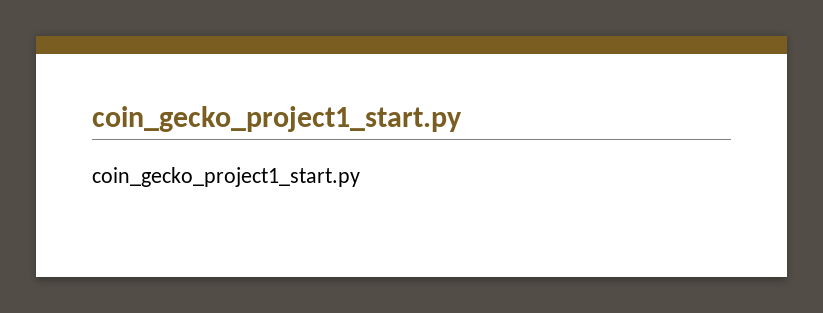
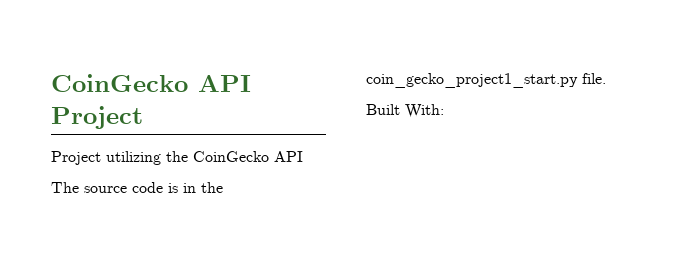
[92,106,462,132] [92,167,360,187] coin_gecko_project1_start.py // coin_gecko_project1_start.py -> [51,74,251,92] [51,106,143,129] [51,151,303,165] [51,182,223,193] [366,73,606,88] [366,104,444,118] CoinGecko API Project // Project utilizing the CoinGecko API // The source code is in the coin_gecko_project1_start.py file. // Built With:

